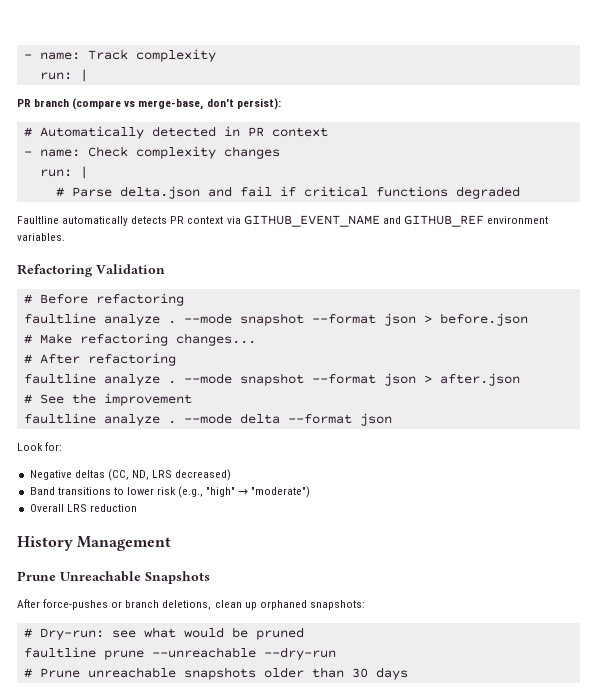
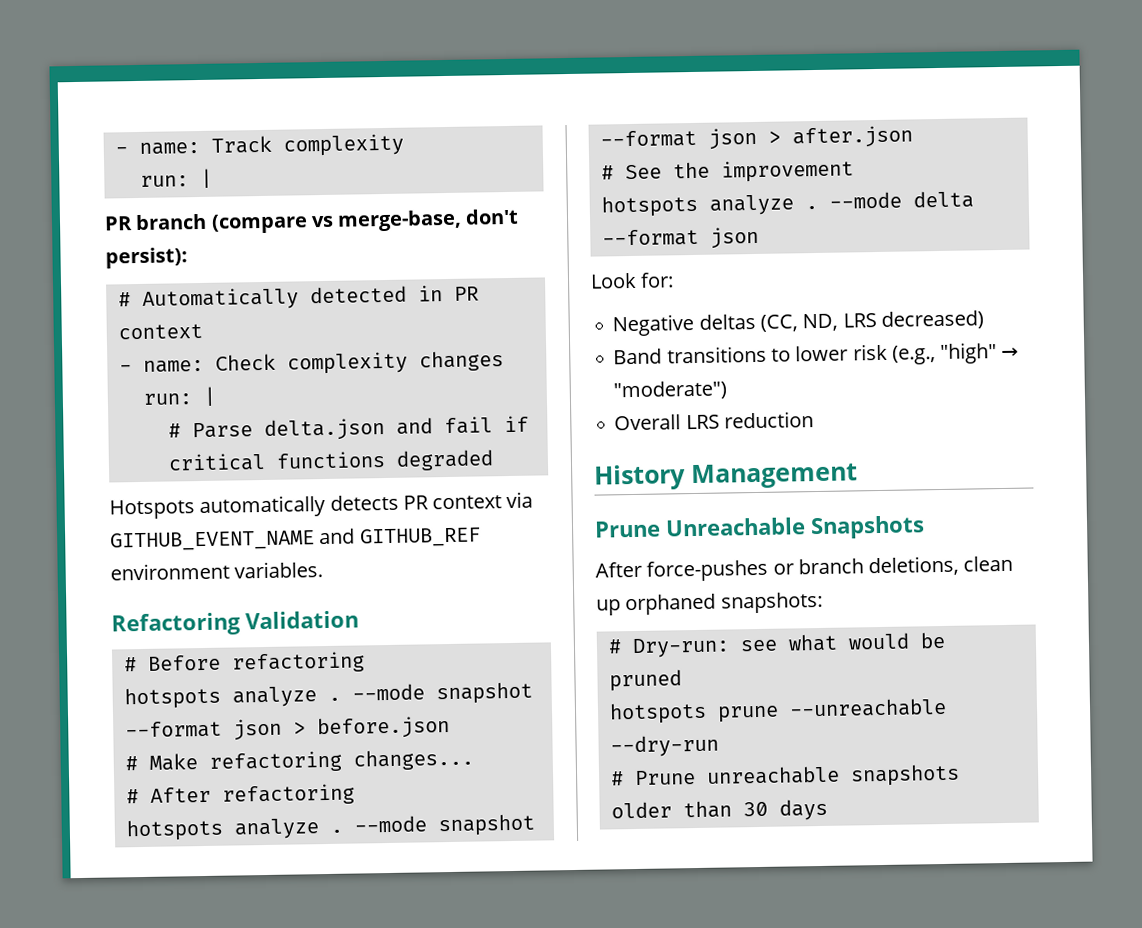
[17,216,59,224] Faultline -> [109,499,195,520] Hotspots
[23,313,96,324] faultline -> [123,686,221,710] hotspots
[23,373,96,384] faultline -> [125,818,224,842] hotspots
[23,413,96,424] faultline -> [600,194,698,218] hotspots
[23,647,96,658] faultline -> [608,701,707,725] hotspots

